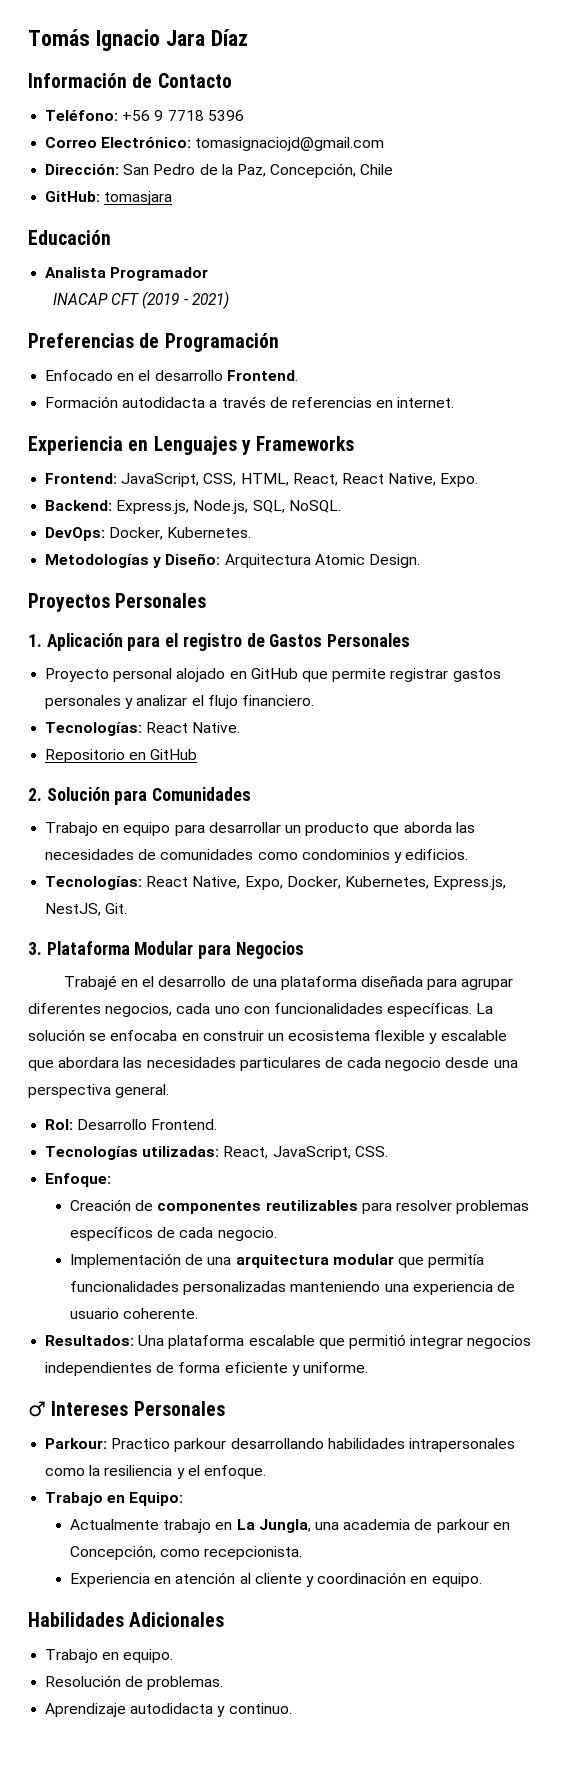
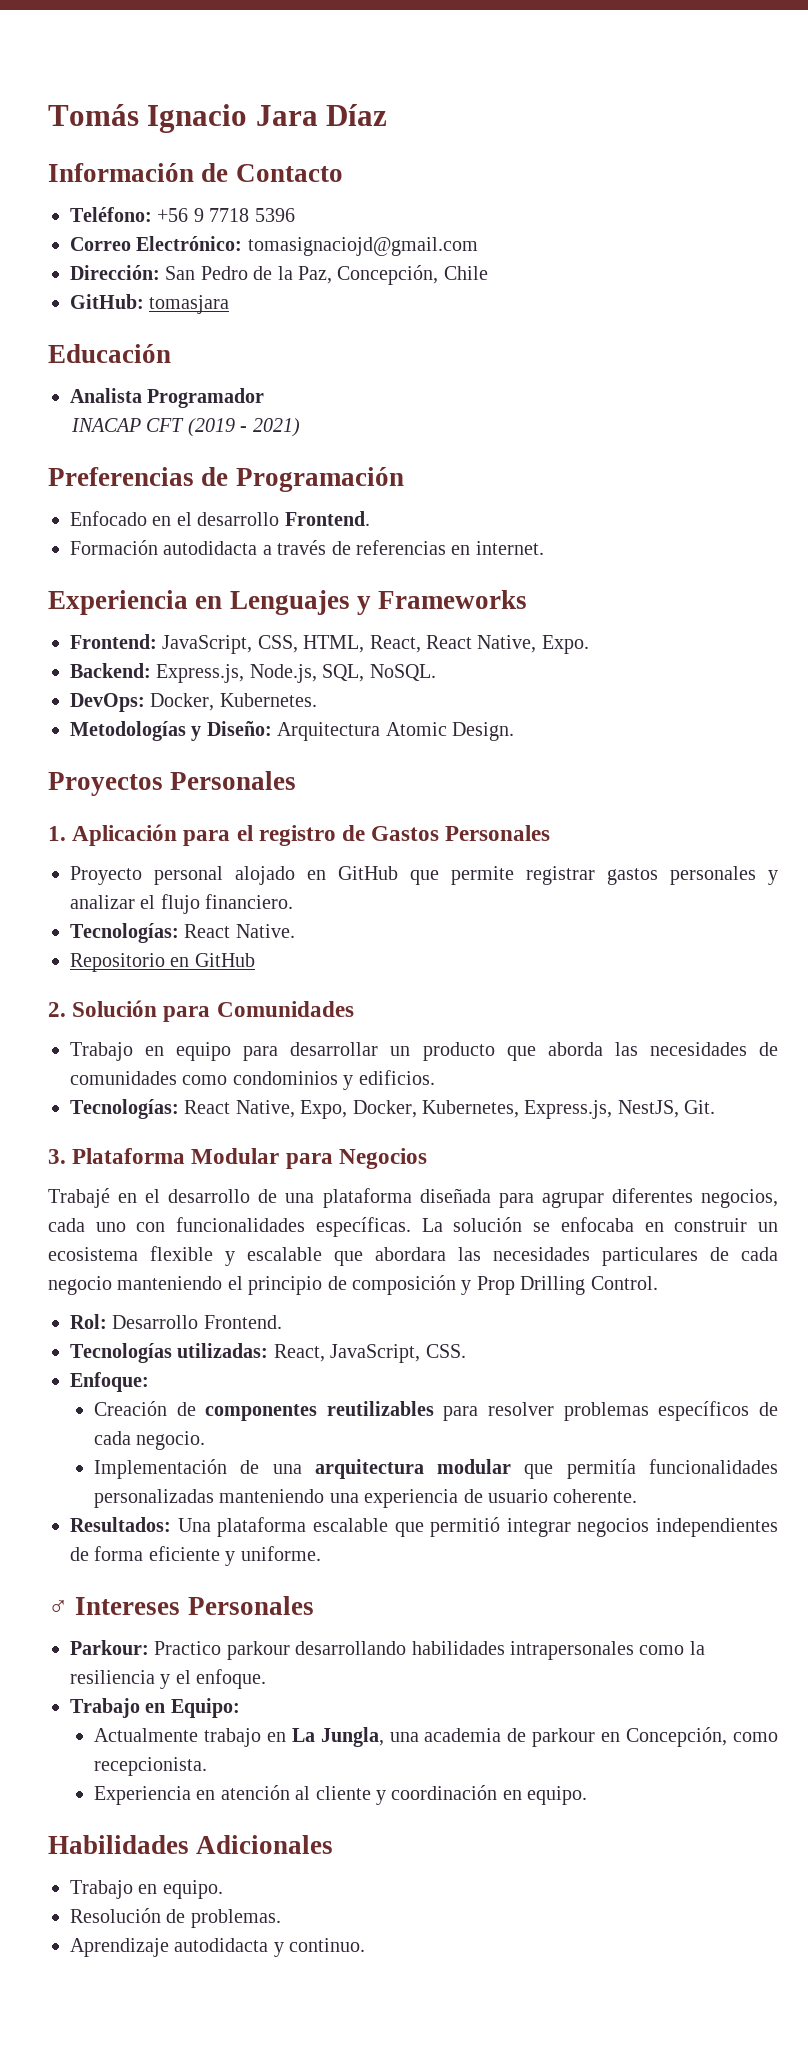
[445,1057,518,1068] [28,1084,170,1098] desde una perspectiva general. -> [117,1275,658,1295] manteniendo el principio de composición y Prop Drilling Control.

